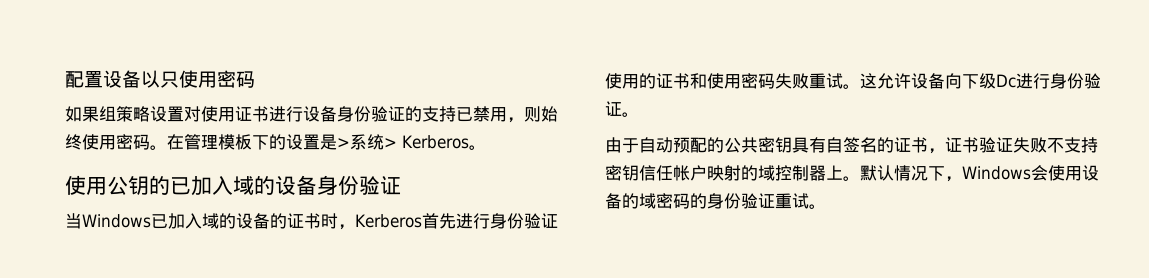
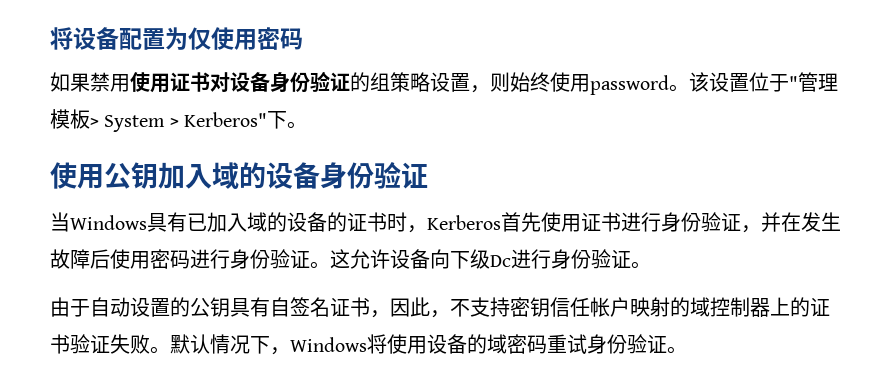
[65,70,179,88] 配置设备以只 -> [50,27,211,50] 将设备配置为仅
[99,106,303,122] 组策略设置对使用证书进行 -> [90,72,230,93] 禁用使用证书对
[422,106,507,122] 支持已禁用 -> [370,72,470,92] 组策略设置
[116,134,469,150] 密码。在管理模板下的设置是>系统> Kerberos -> [590,72,838,95] [50,109,288,132] password。该设置位于"管理模板> System > Kerberos"下
[149,176,191,195] 的已 -> (158, 175) none
(151, 221) none -> [147,212,187,232] 具有
[455,213,558,229] [605,73,843,89] 进行身份验证使用的证书和使用密码失败重试 -> [541,212,841,233] [50,249,310,269] 使用证书进行身份验证，并在发生故障后使用密码进行身份验证
[673,137,1047,154] 预配的公共密钥具有自签名的证书，证书验证失败 -> [130,297,450,318] 设置的公钥具有自签名证书，因此，
(843, 172) none -> [790,297,830,317] [50,334,150,354] 的证书验证失败
[1031,165,1048,181] 会 -> [367,334,387,354] 将
[690,193,809,209] 的身份验证重试 -> [547,334,667,354] 重试身份验证

